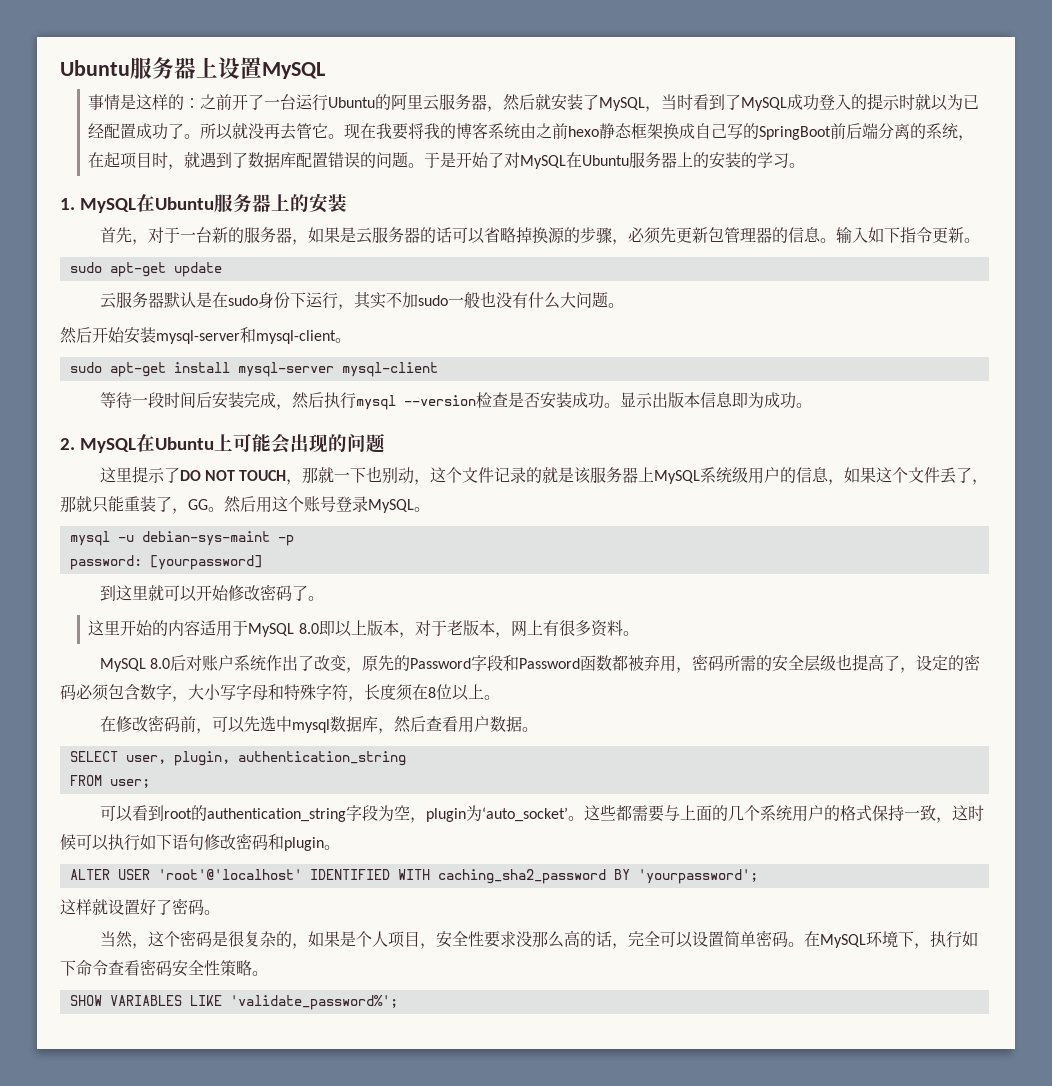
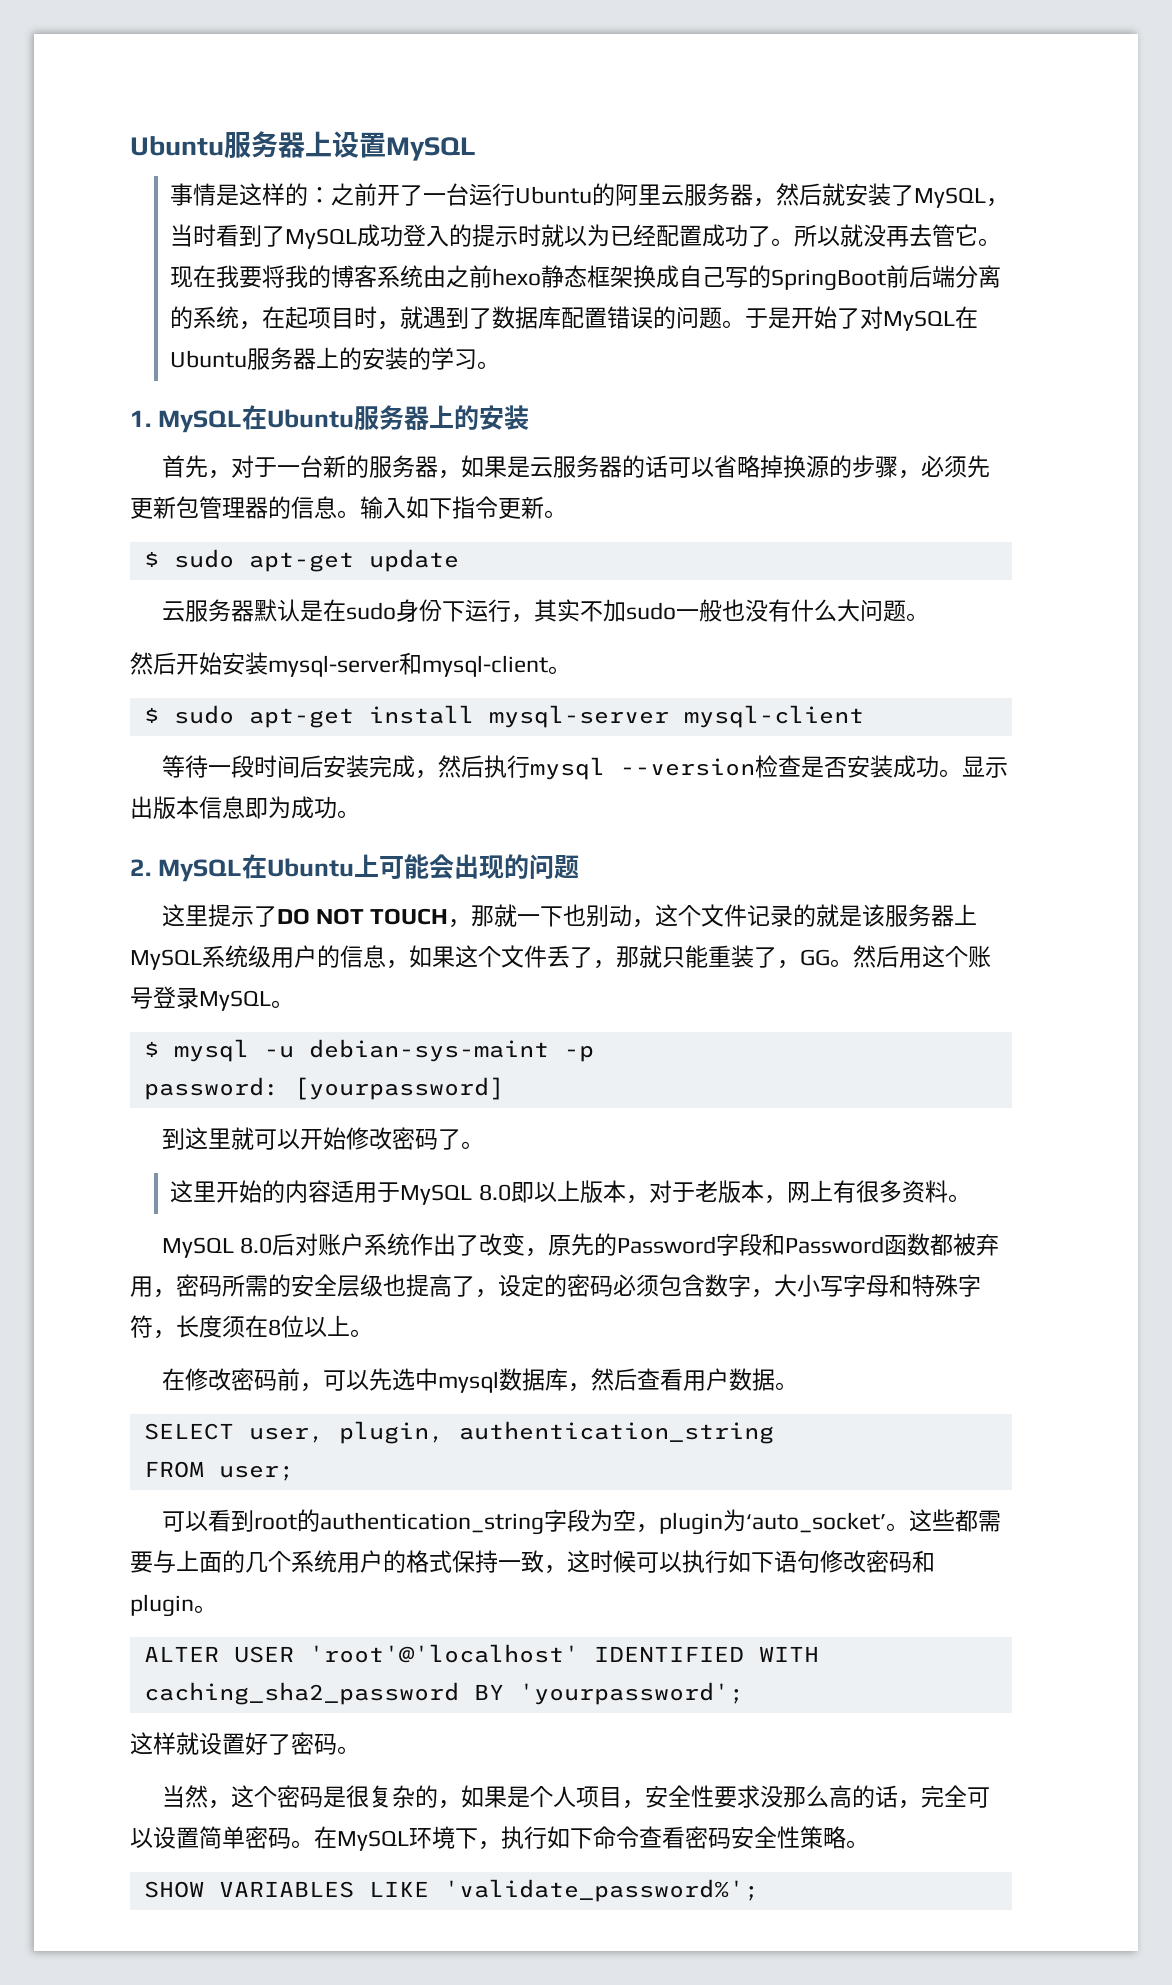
(980, 240) none -> [143,551,159,567] $
(351, 340) none -> [143,707,159,723] $
(430, 509) none -> [143,1041,159,1057] $

